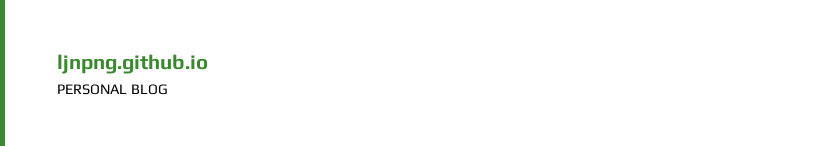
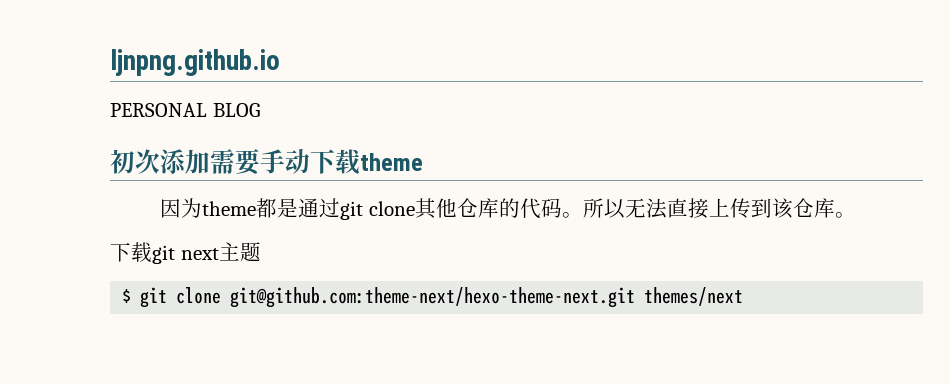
(168, 89) none -> [110,149,423,175] [160,198,856,220] [110,242,261,264] [122,287,744,308] // 初次添加需要手动下载theme // 因为theme都是通过git clone其他仓库的代码。所以无法直接上传到该仓库。 // 下载git next主题 // $ git clone git@github.com:theme-next/hexo-theme-next.git themes/next

